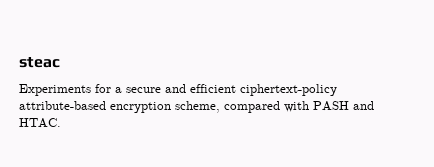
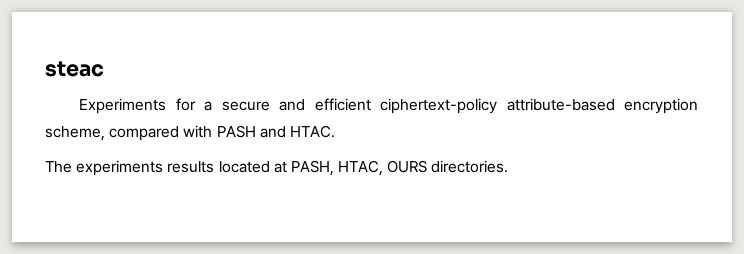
(61, 123) none -> [45,160,509,176] // The experiments results located at PASH, HTAC, OURS directories.

